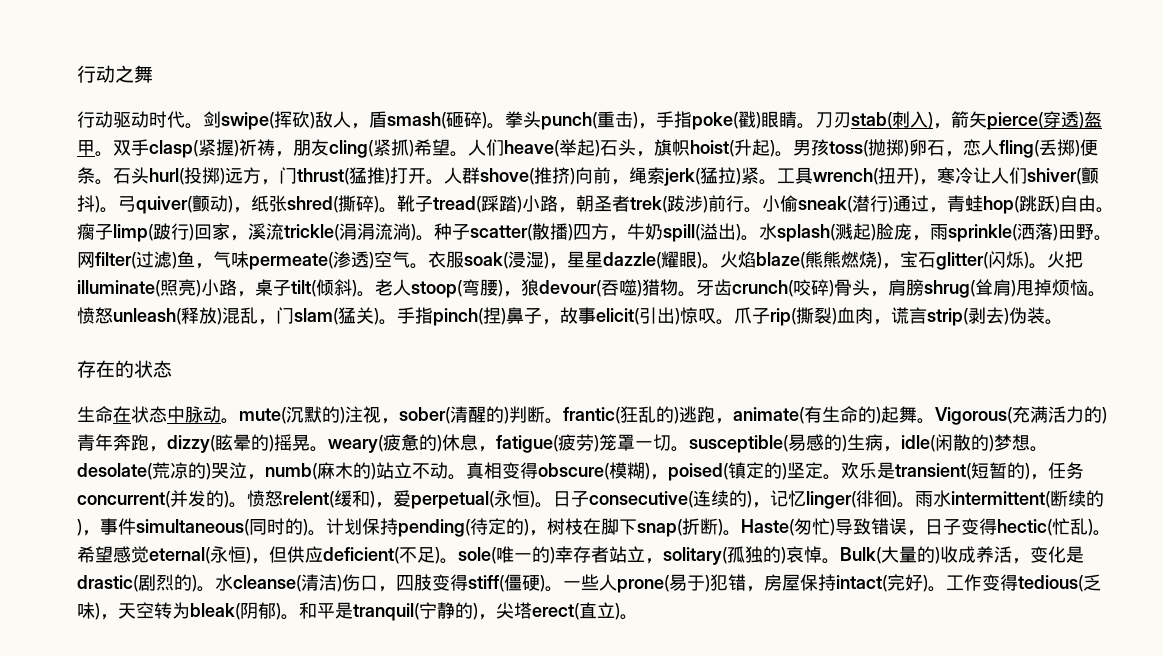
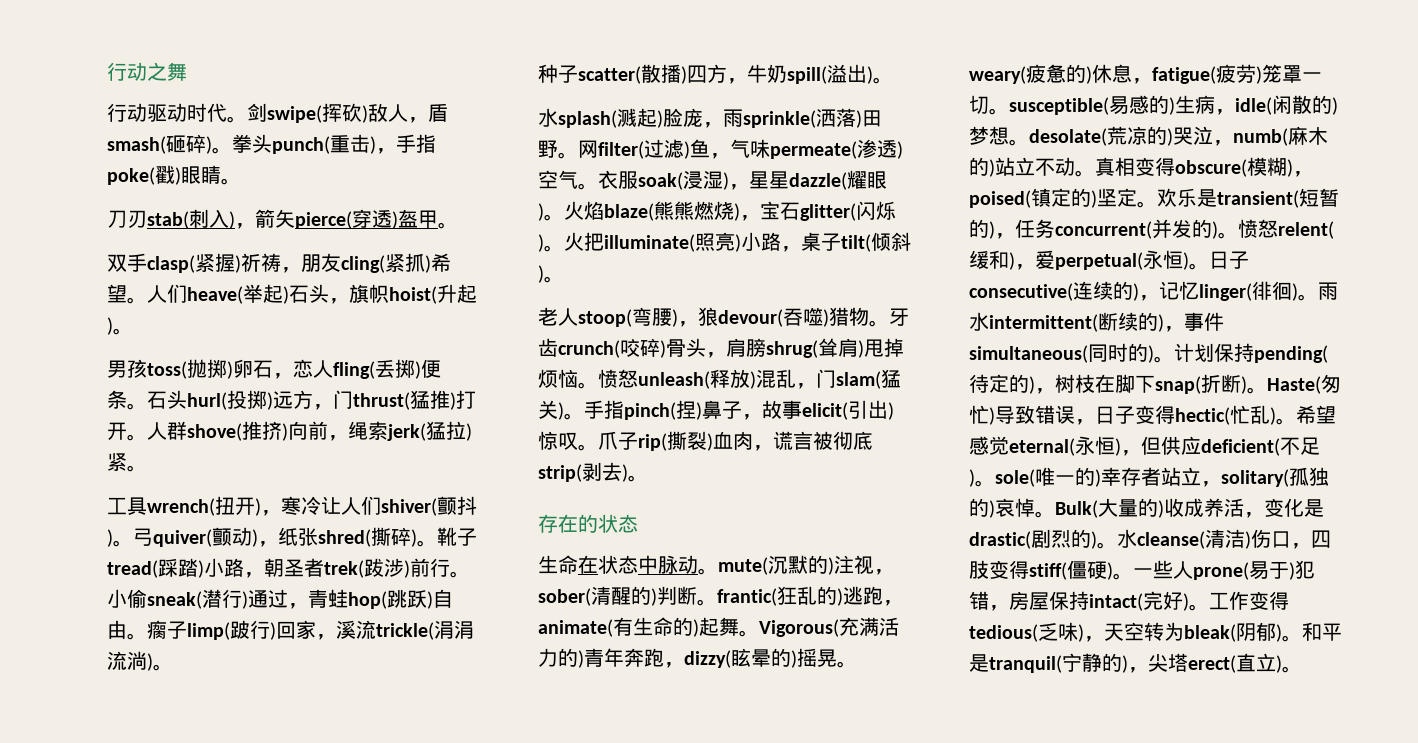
(815, 126) none -> (241, 181) //
(113, 154) none -> (458, 225) //
(793, 154) none -> (133, 331) //
(777, 182) none -> (147, 468) //
(434, 238) none -> (173, 667) //
(759, 238) none -> (893, 80) //
(375, 294) none -> (564, 279) //
(927, 315) none -> [813,431,873,450] 被彻底
[1009,307,1045,324] 伪装 -> (628, 473) none

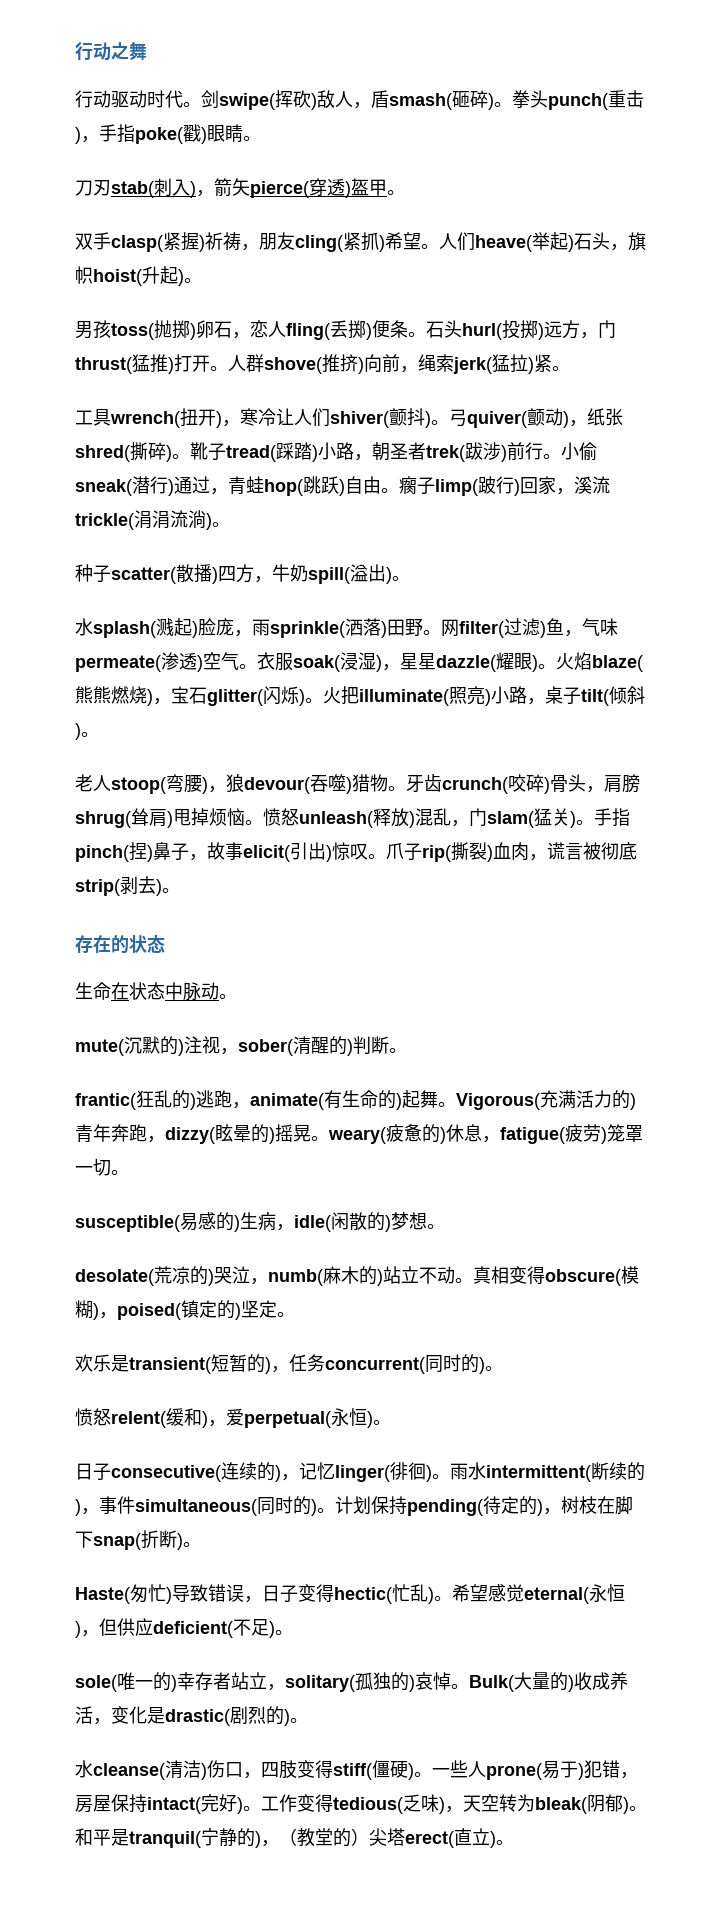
(718, 571) none -> (237, 996) //
(717, 602) none -> (407, 1050) //
(1009, 111) none -> (129, 1172) //
(1029, 142) none -> (445, 1226) //
(1157, 204) none -> (295, 1314) //
[1152,219,1238,239] 并发的)。 -> [425,1354,503,1374] 同时的)。 //
(1209, 266) none -> (391, 1422) //
(1267, 390) none -> (201, 1544) //
(995, 483) none -> (293, 1632) //
(1117, 545) none -> (308, 1720) //
(1148, 670) none -> [279,1828,369,1847] （教堂的）

